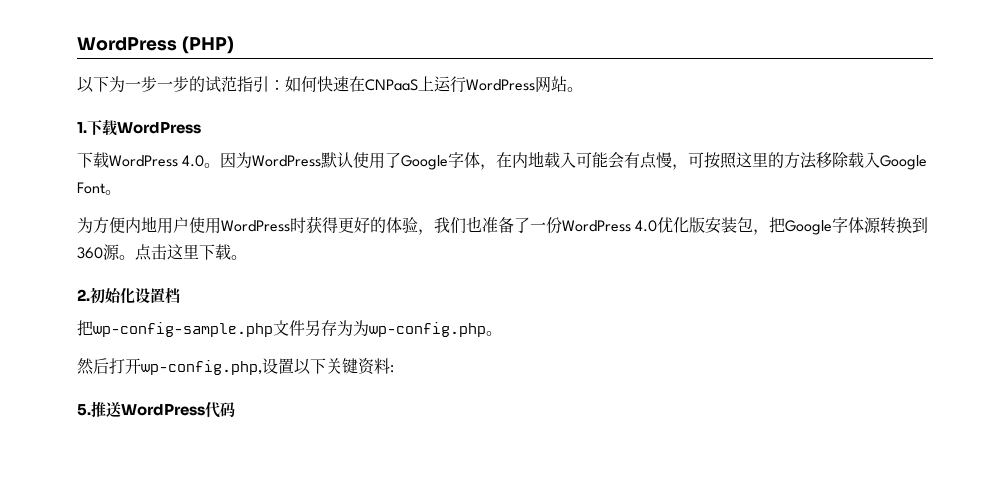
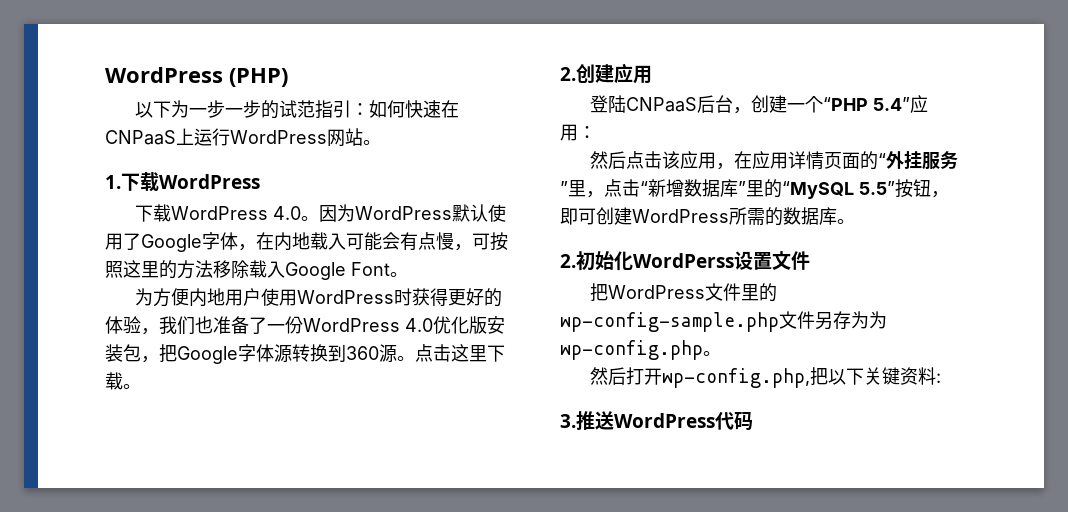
[90,287,180,304] [77,320,93,336] 初始化设置档 // 把 -> [576,63,652,84] [590,95,929,114] [560,124,596,141] [590,151,959,170] [560,179,949,199] [560,207,855,226] [560,251,810,271] [590,283,778,302] 创建应用 // 登陆CNPaaS后台，创建一个“PHP 5.4”应用： // 然后点击该应用，在应用详情页面的“外挂服务”里，点击“新增数据库”里的“MySQL 5.5”按钮，即可创建WordPress所需的数据库。 // 2.初始化WordPerss设置文件 // 把WordPress文件里的
[262,358,294,374] 设置 -> [810,367,829,386] 把
[77,404,91,416] 5. -> [560,414,576,428] 3.

